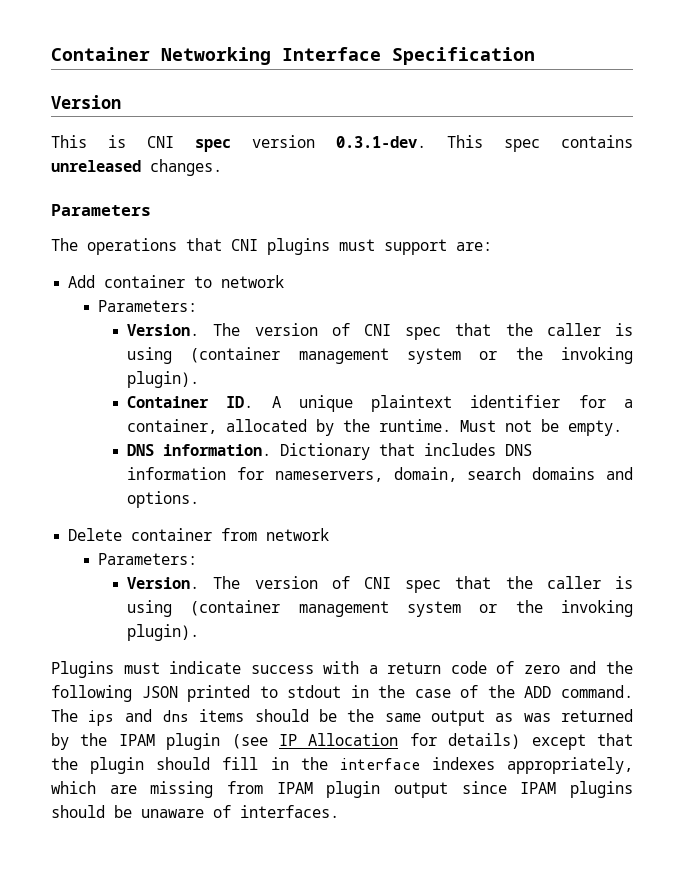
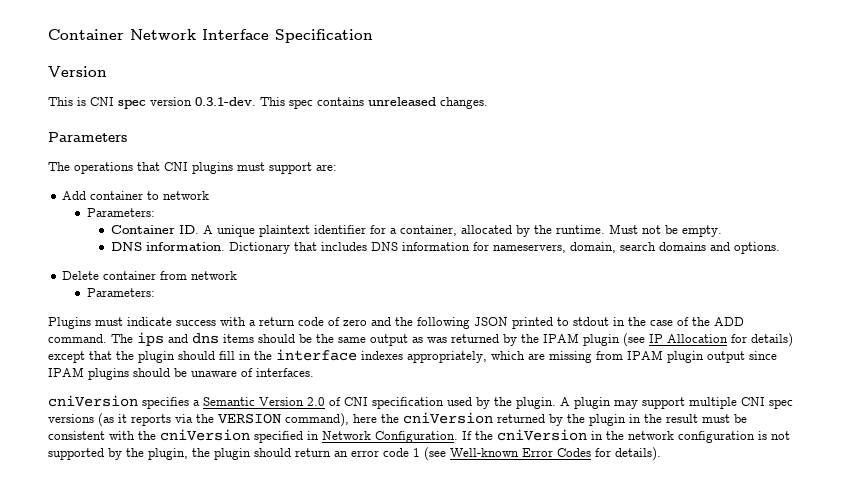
[51,47,271,65] Container Networking -> [48,29,196,40] Container Network
[127,323,633,340] [127,347,633,364] [127,371,200,388] // Version. The version of CNI spec that the caller is using (container management system or the invoking plugin). -> (155, 212) none
[127,576,633,593] [127,600,633,617] [127,624,200,641] // Version. The version of CNI spec that the caller is using (container management system or the invoking plugin). -> (155, 292) none
(339, 811) none -> [48,395,793,409] [48,412,747,427] [48,429,790,443] [48,447,661,461] // cniVersion specifies a Semantic Version 2.0 of CNI specification used by the plugin. A plugin may support multiple CNI spec versions (as it reports via the VERSION command), here the cniVersion returned by the plugin in the result must be consistent with the cniVersion specified in Network Configuration. If the cniVersion in the network configuration is not supported by the plugin, the plugin should return an error code 1 (see Well-known Error Codes for details).

